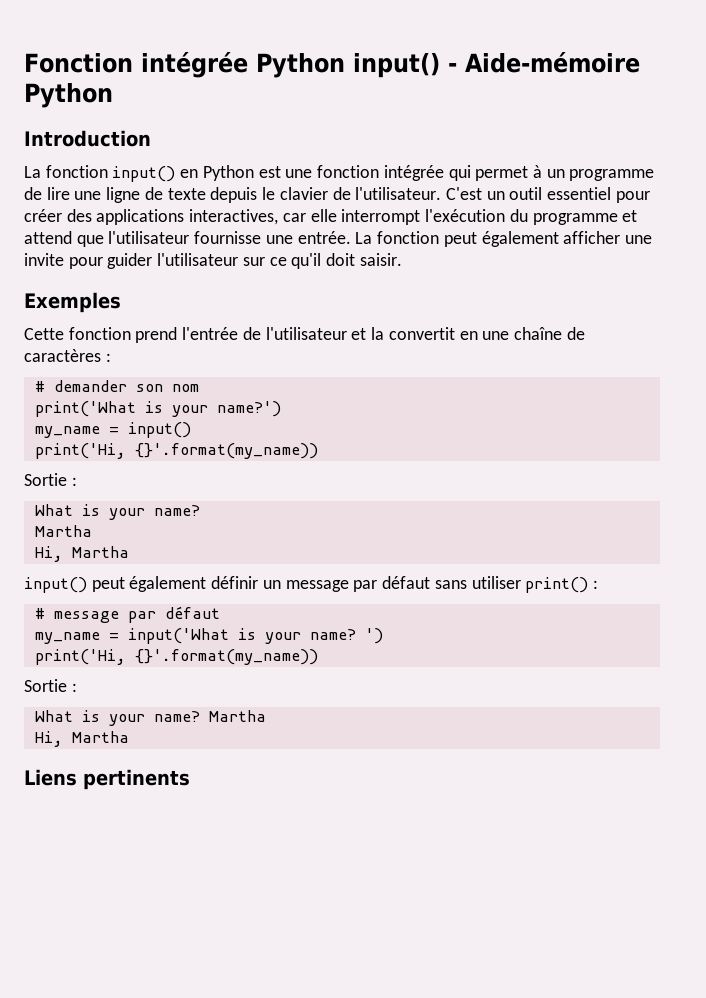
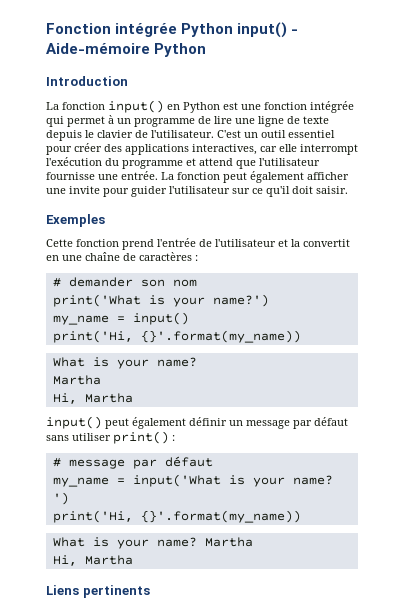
[24,473,77,486] // Sortie : -> (301, 336) none
[24,679,77,692] // Sortie : -> (301, 516) none

